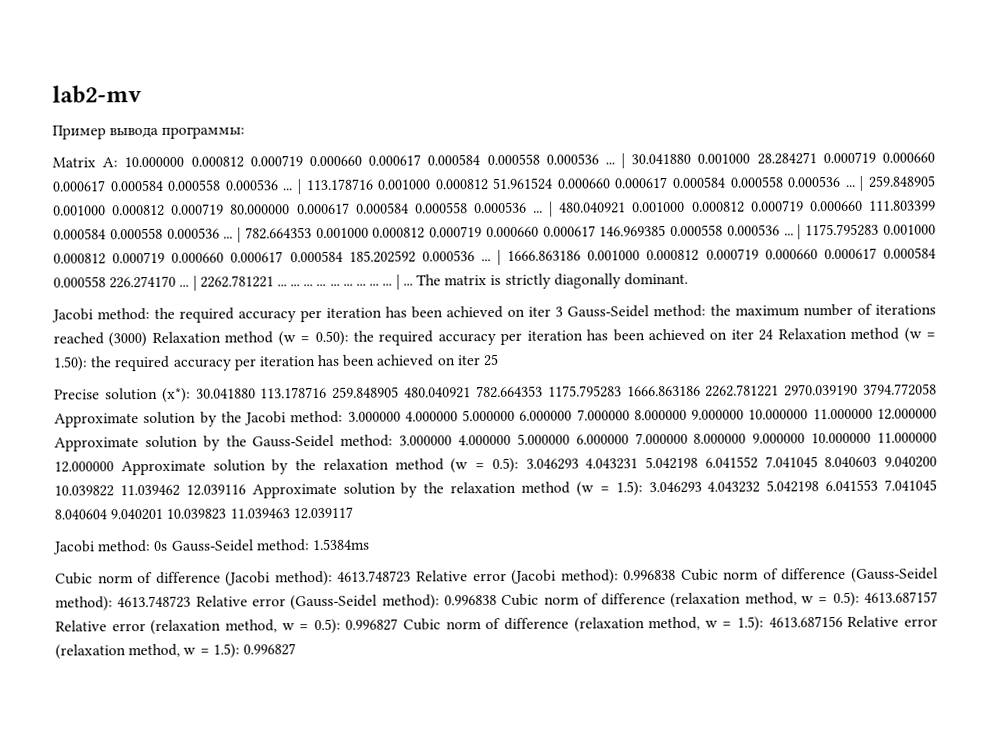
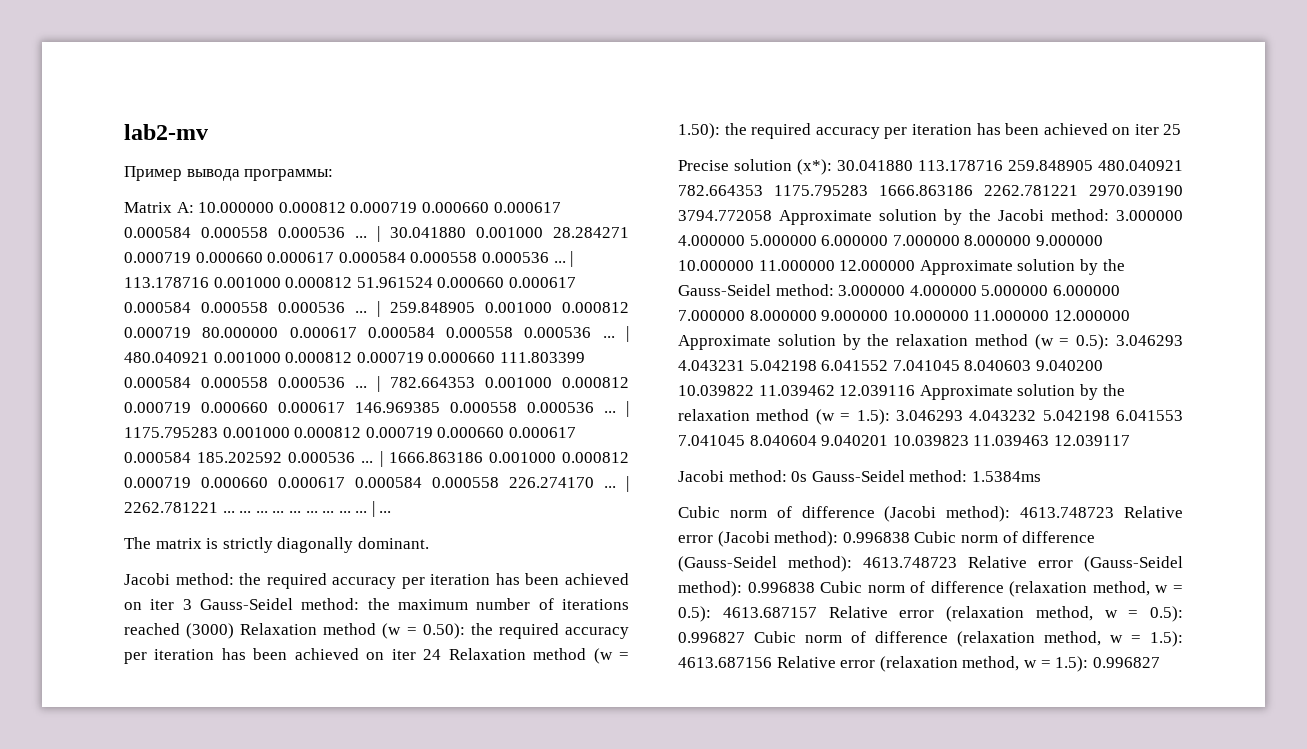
(413, 284) none -> (392, 512) //

